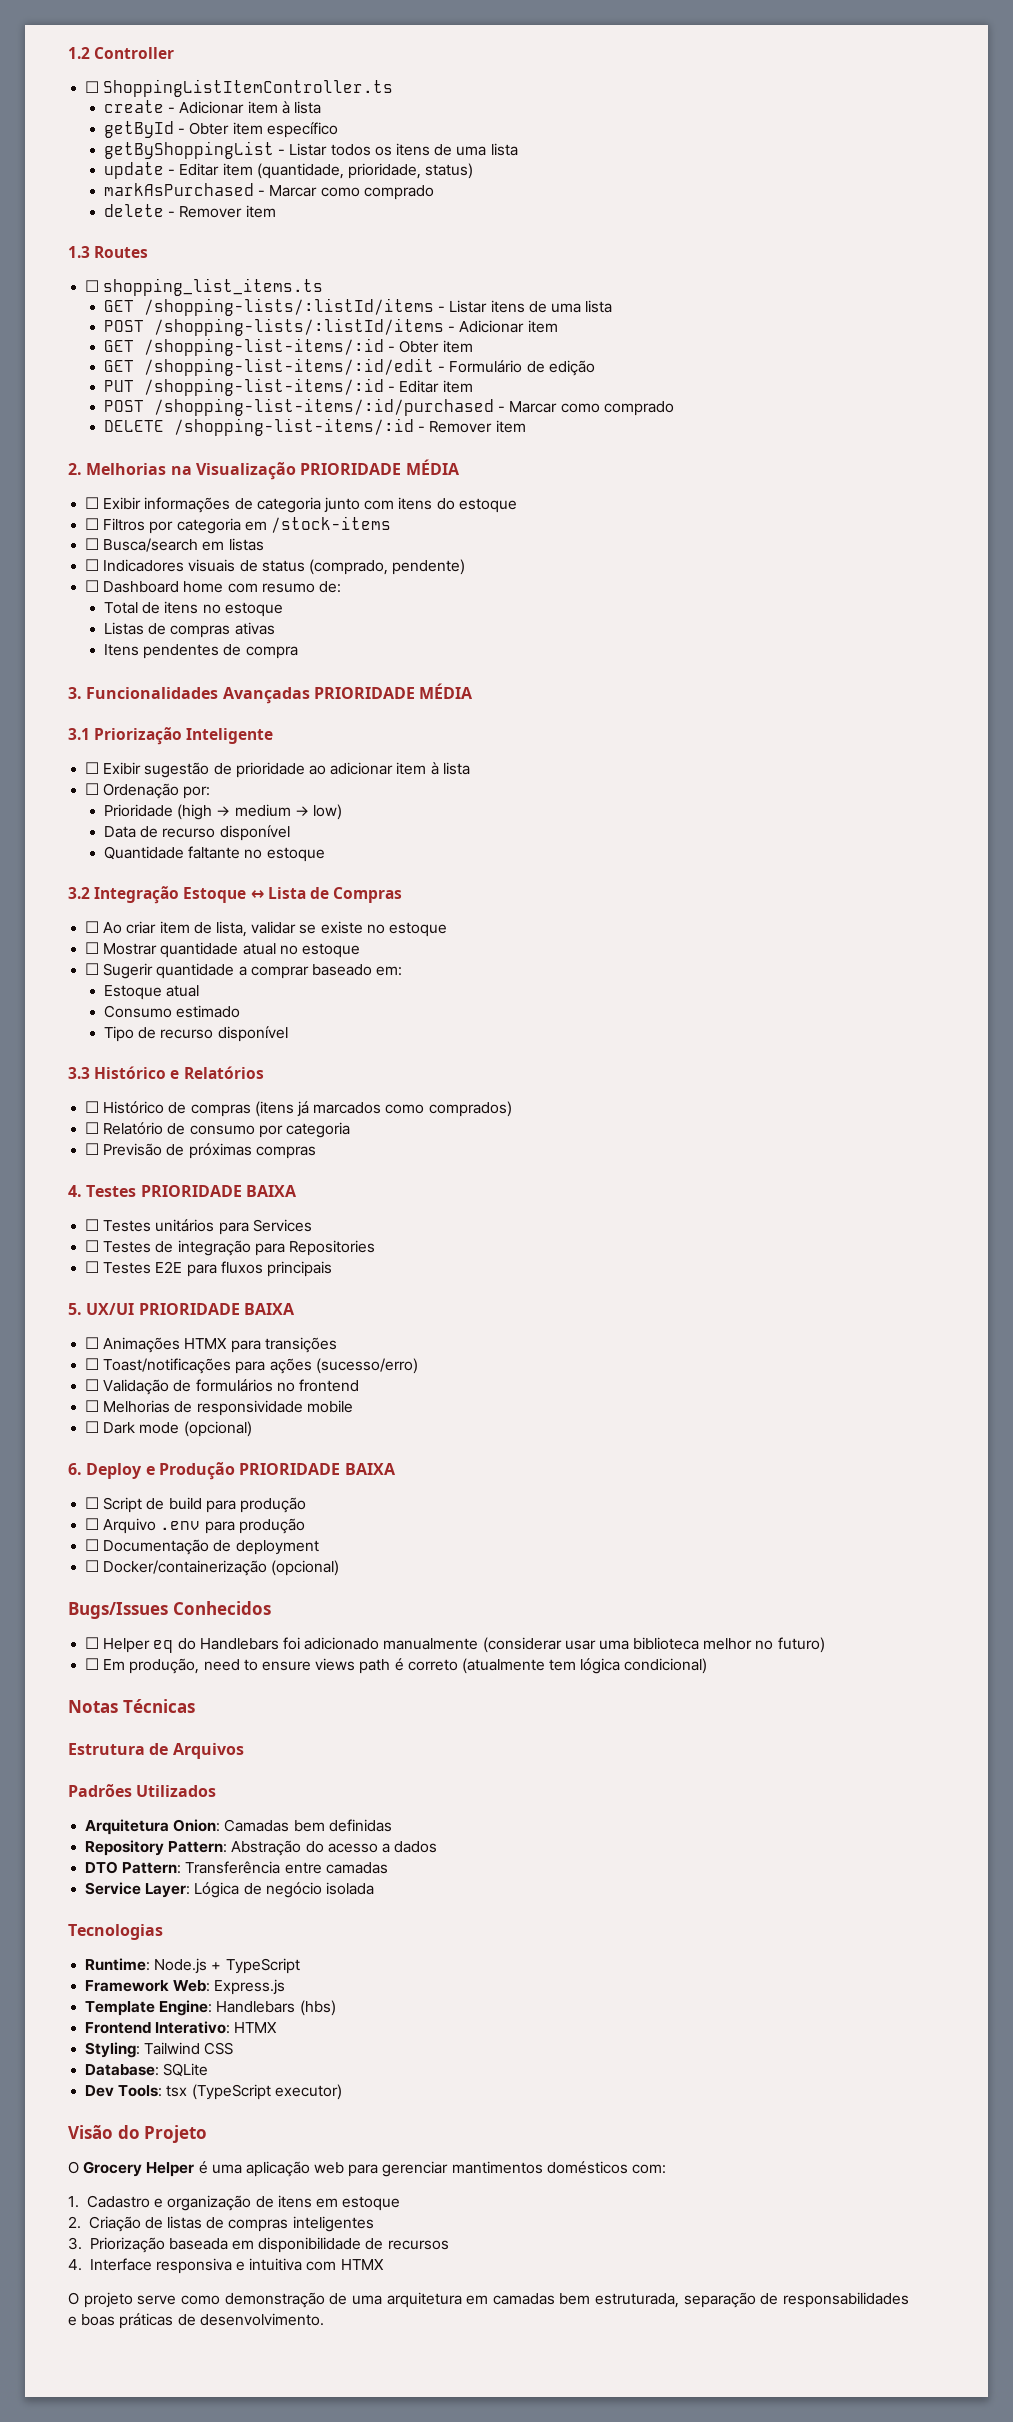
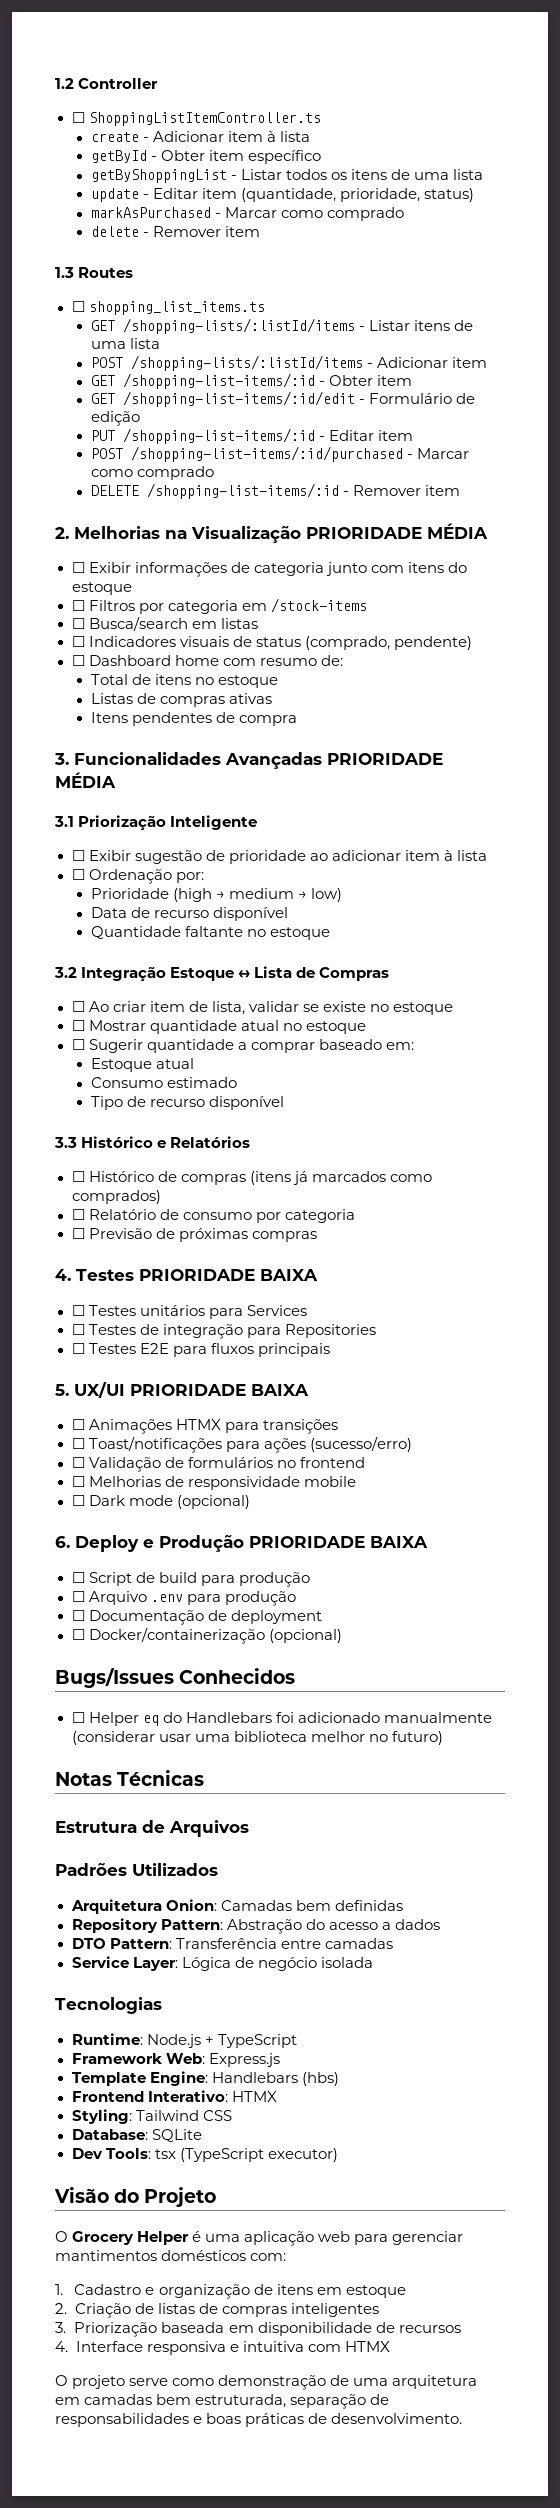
[85,1658,708,1674] // ☐ Em produção, need to ensure views path é correto (atualmente tem lógica condicional) -> (443, 1738) none

